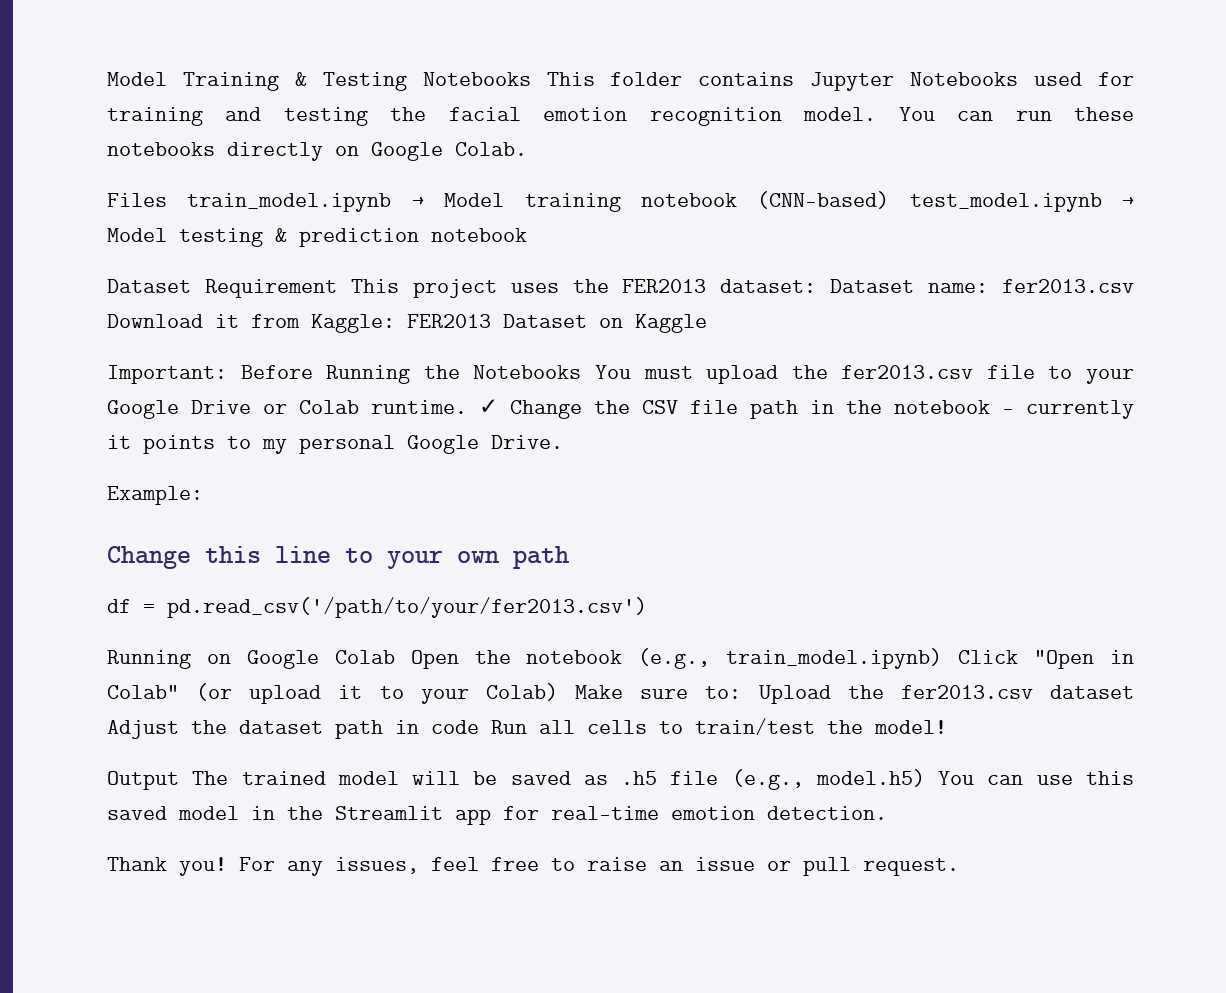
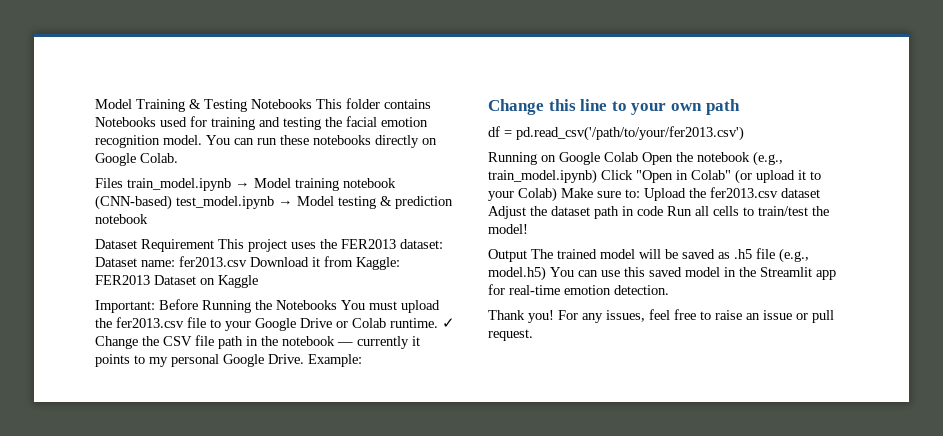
[810,72,895,91] Jupyter -> (431, 104) none
(563, 442) // -> (304, 359) none

